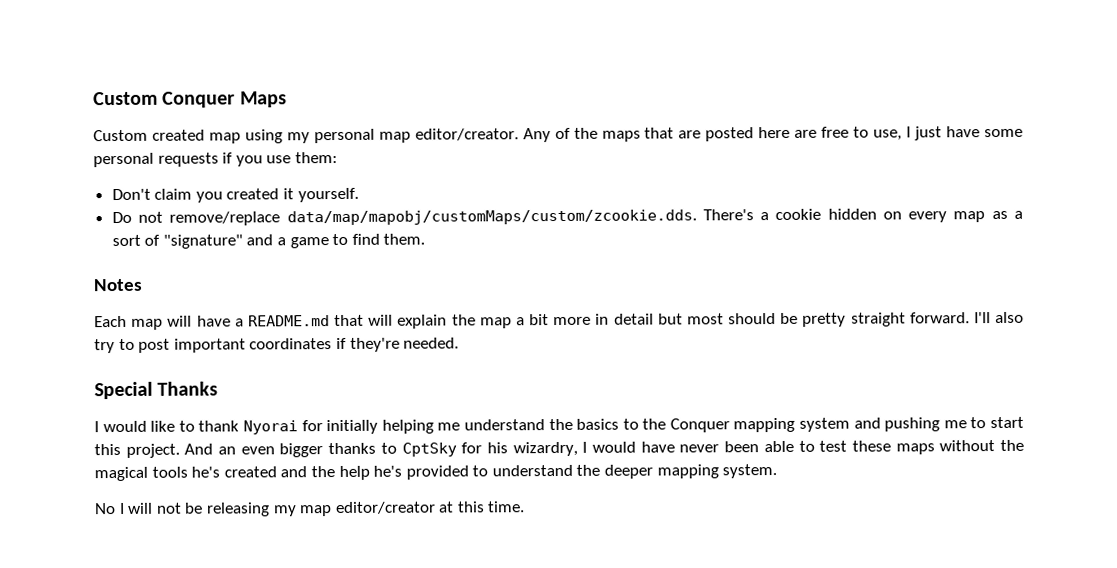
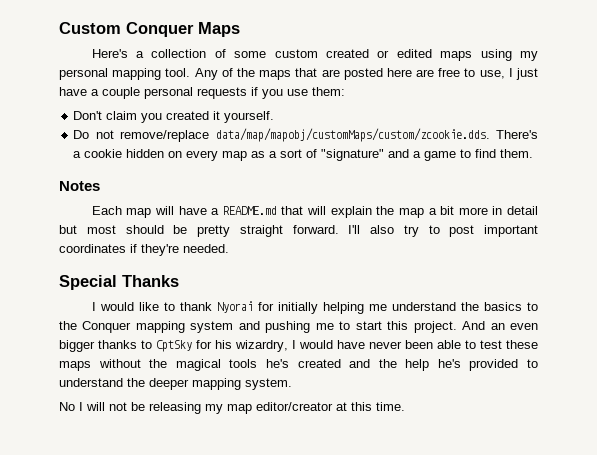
[93,129,241,144] Custom created map -> [91,49,473,61] Here's a collection of some custom created or edited maps
[378,128,519,143] map editor/creator. -> [112,68,191,80] mapping tool.
[983,128,1023,138] some -> [91,87,140,99] a couple

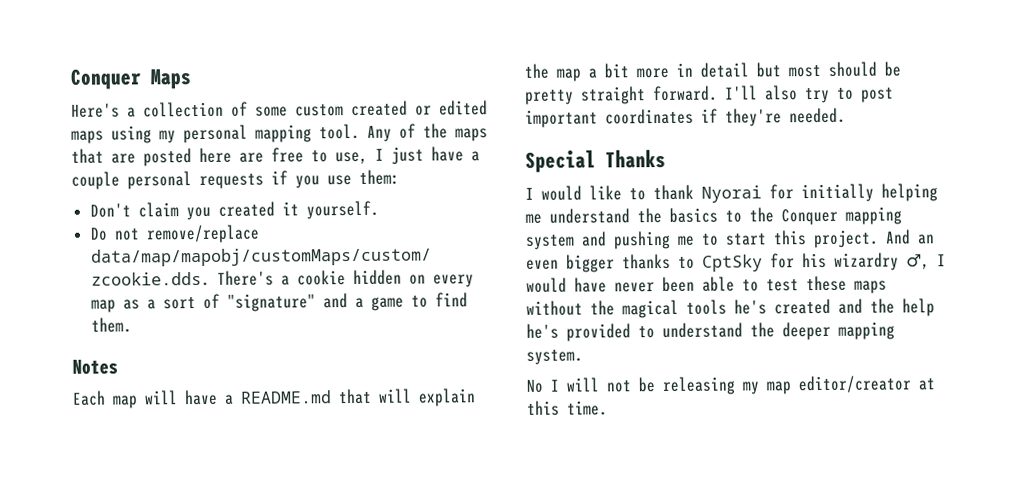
[59,22,121,34] Custom -> (70, 79) none
[235,340,288,352] wizardry, -> [834,252,930,271] wizardry ♂,

